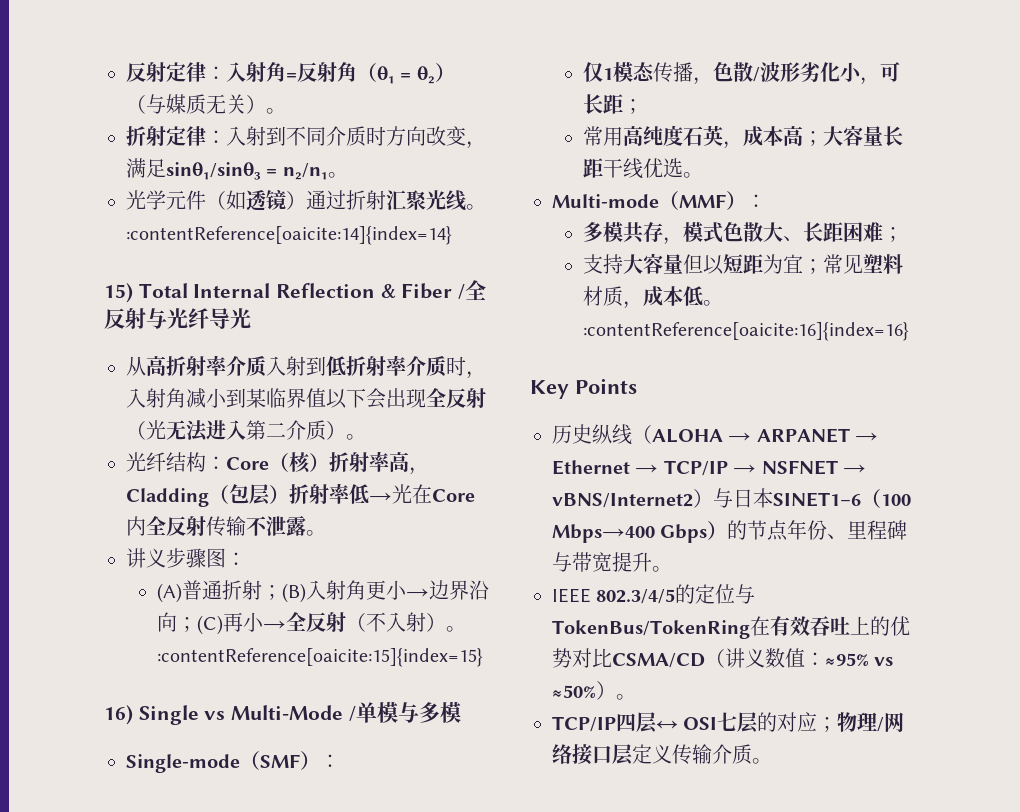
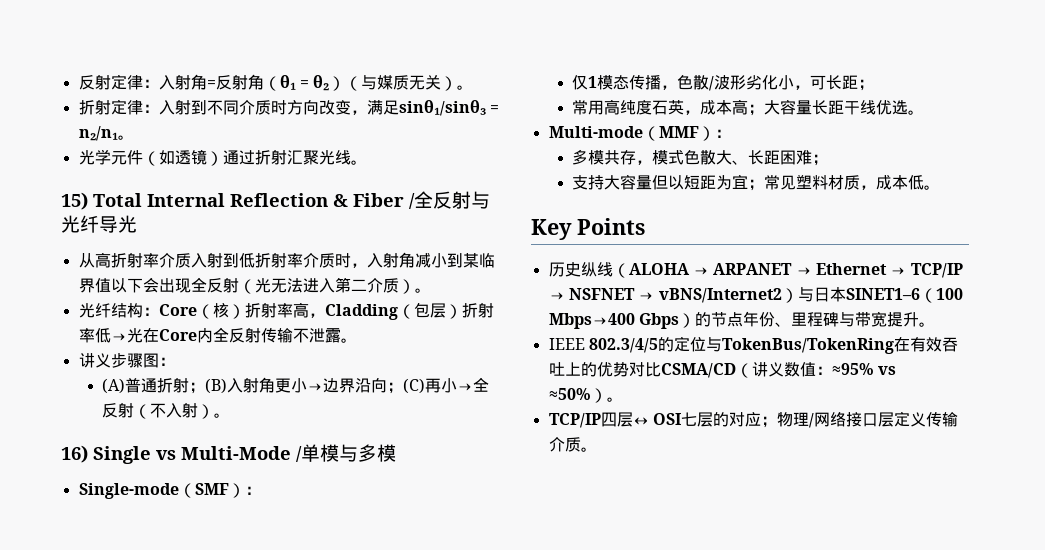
[126,226,452,245] :contentReference[oaicite:14]{index=14} -> (367, 162) none
[157,648,484,667] :contentReference[oaicite:15]{index=15} -> (231, 415) none
[583,322,910,341] :contentReference[oaicite:16]{index=16} -> (941, 187) none

